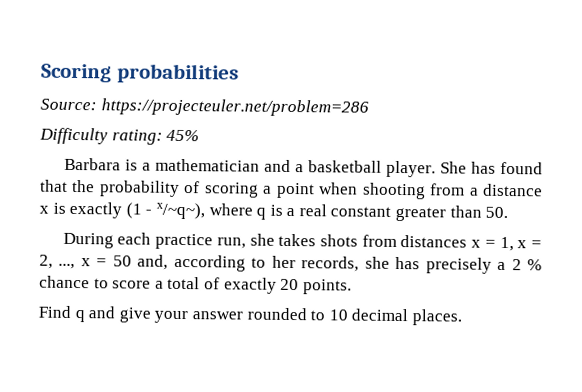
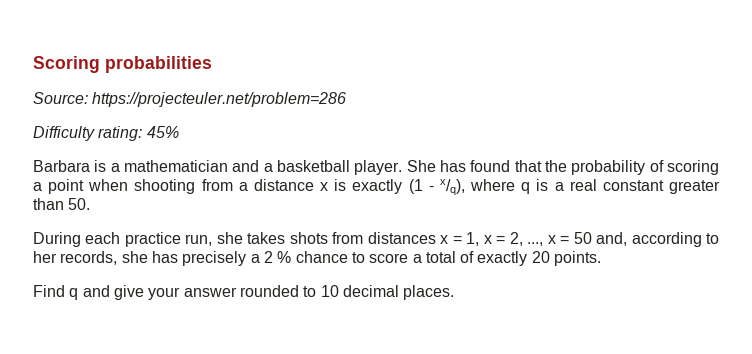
[155,202,205,220] x/~q~), -> [439,179,465,195] x/q),

